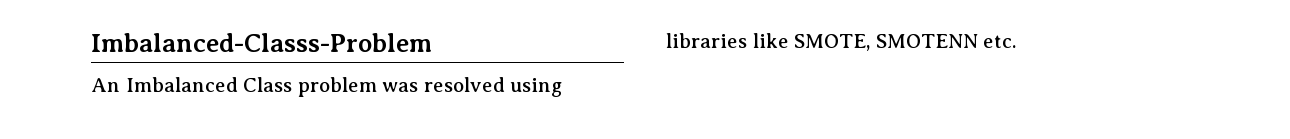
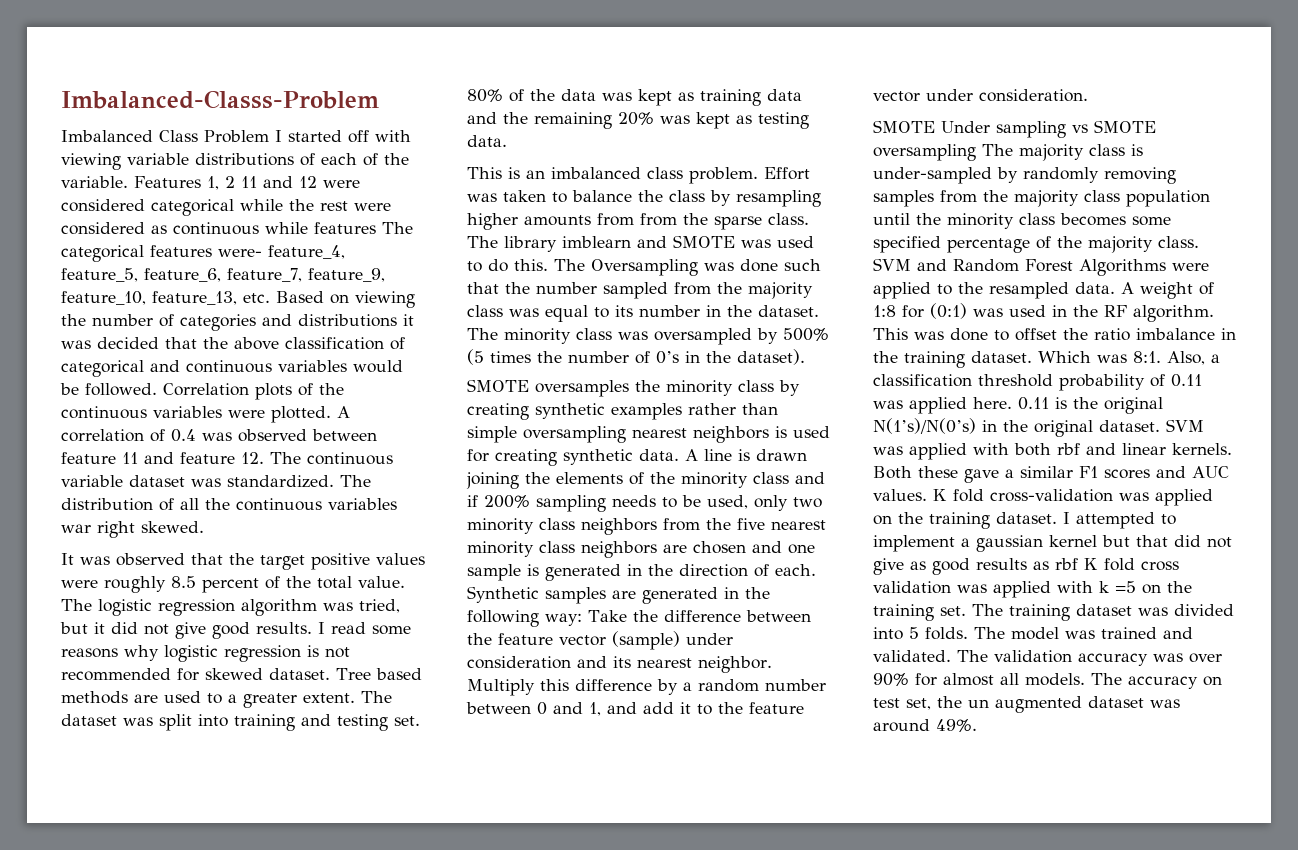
[91,78,120,92] An -> (379, 99) none
[297,77,563,97] [666,33,1017,51] problem was resolved using libraries like SMOTE, SMOTENN etc. -> [204,130,411,143] [61,153,409,170] [61,176,360,190] [61,199,391,216] [61,222,413,235] [61,245,345,262] [61,268,385,282] [61,291,415,308] [61,314,414,331] [61,337,405,350] [61,360,403,377] [60,383,344,400] [61,406,350,423] [61,429,377,442] [61,452,393,465] [61,475,371,488] [61,498,397,511] [61,521,204,538] [61,553,425,570] [61,576,405,593] [61,599,400,616] [60,622,411,639] [61,645,350,662] [61,668,422,681] [61,691,392,708] [61,714,420,731] [467,89,802,106] [467,112,809,129] [467,135,507,147] [467,167,810,184] [467,190,821,207] [467,213,809,230] [467,235,814,252] [467,259,821,276] [467,282,813,299] [467,305,819,322] [467,328,829,345] [467,349,805,365] [467,379,800,397] [467,403,778,420] [467,426,830,443] [467,449,807,466] [466,472,825,489] [467,495,822,512] [467,518,826,535] [467,541,815,558] [467,564,816,581] [467,586,770,604] [467,610,811,627] [467,631,733,650] [467,656,772,673] [467,679,826,696] [466,702,804,716] [873,89,1088,102] [873,120,1156,138] [873,144,1143,161] [873,167,1176,184] [873,190,1210,207] [873,213,1171,229] [873,236,1199,253] [873,258,1209,276] [873,282,1214,299] [873,303,1214,322] [873,328,1236,341] [873,351,1220,368] [873,374,1202,391] [873,397,1163,414] [873,418,1204,437] [873,443,1232,460] [873,466,1229,483] [873,489,1213,506] [873,512,1176,529] [873,535,1232,552] [873,558,1179,575] [873,581,1192,598] [873,604,1234,621] [873,627,1193,640] [873,650,1222,666] [873,673,1222,689] [873,696,1180,713] [873,719,977,732] Problem I started off with viewing variable distributions of each of the variable. Features 1, 2 11 and 12 were considered categorical while the rest were considered as continuous while features The categorical features were- feature_4, feature_5, feature_6, feature_7, feature_9, feature_10, feature_13, etc. Based on viewing the number of categories and distributions it was decided that the above classification of categorical and continuous variables would be followed. Correlation plots of the continuous variables were plotted. A correlation of 0.4 was observed between feature 11 and feature 12. The continuous variable dataset was standardized. The distribution of all the continuous variables war right skewed. // It was observed that the target positive values were roughly 8.5 percent of the total value. The logistic regression algorithm was tried, but it did not give good results. I read some reasons why logistic regression is not recommended for skewed dataset. Tree based methods are used to a greater extent. The dataset was split into training and testing set. 80% of the data was kept as training data and the remaining 20% was kept as testing data. // This is an imbalanced class problem. Effort was taken to balance the class by resampling higher amounts from from the sparse class. The library imblearn and SMOTE was used to do this. The Oversampling was done such that the number sampled from the majority class was equal to its number in the dataset. The minority class was oversampled by 500% (5 times the number of 0’s in the dataset). // SMOTE oversamples the minority class by creating synthetic examples rather than simple oversampling nearest neighbors is used for creating synthetic data. A line is drawn joining the elements of the minority class and if 200% sampling needs to be used, only two minority class neighbors from the five nearest minority class neighbors are chosen and one sample is generated in the direction of each. Synthetic samples are generated in the following way: Take the difference between the feature vector (sample) under consideration and its nearest neighbor. Multiply this difference by a random number between 0 and 1, and add it to the feature vector under consideration. // SMOTE Under sampling vs SMOTE oversampling The majority class is under-sampled by randomly removing samples from the majority class population until the minority class becomes some specified percentage of the majority class. SVM and Random Forest Algorithms were applied to the resampled data. A weight of 1:8 for (0:1) was used in the RF algorithm. This was done to offset the ratio imbalance in the training dataset. Which was 8:1. Also, a classification threshold probability of 0.11 was applied here. 0.11 is the original N(1’s)/N(0’s) in the original dataset. SVM was applied with both rbf and linear kernels. Both these gave a similar F1 scores and AUC values. K fold cross-validation was applied on the training dataset. I attempted to implement a gaussian kernel but that did not give as good results as rbf K fold cross validation was applied with k =5 on the training set. The training dataset was divided into 5 folds. The model was trained and validated. The validation accuracy was over 90% for almost all models. The accuracy on test set, the un augmented dataset was around 49%.

